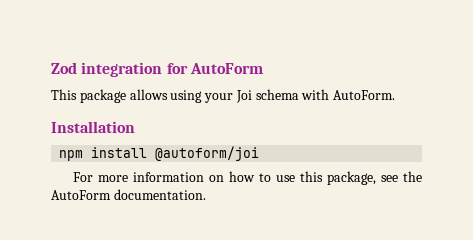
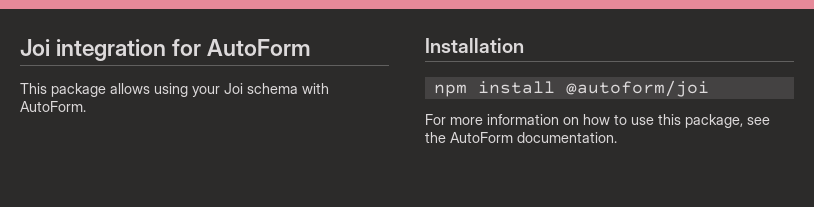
[51,62,77,74] Zod -> [20,39,50,56] Joi

